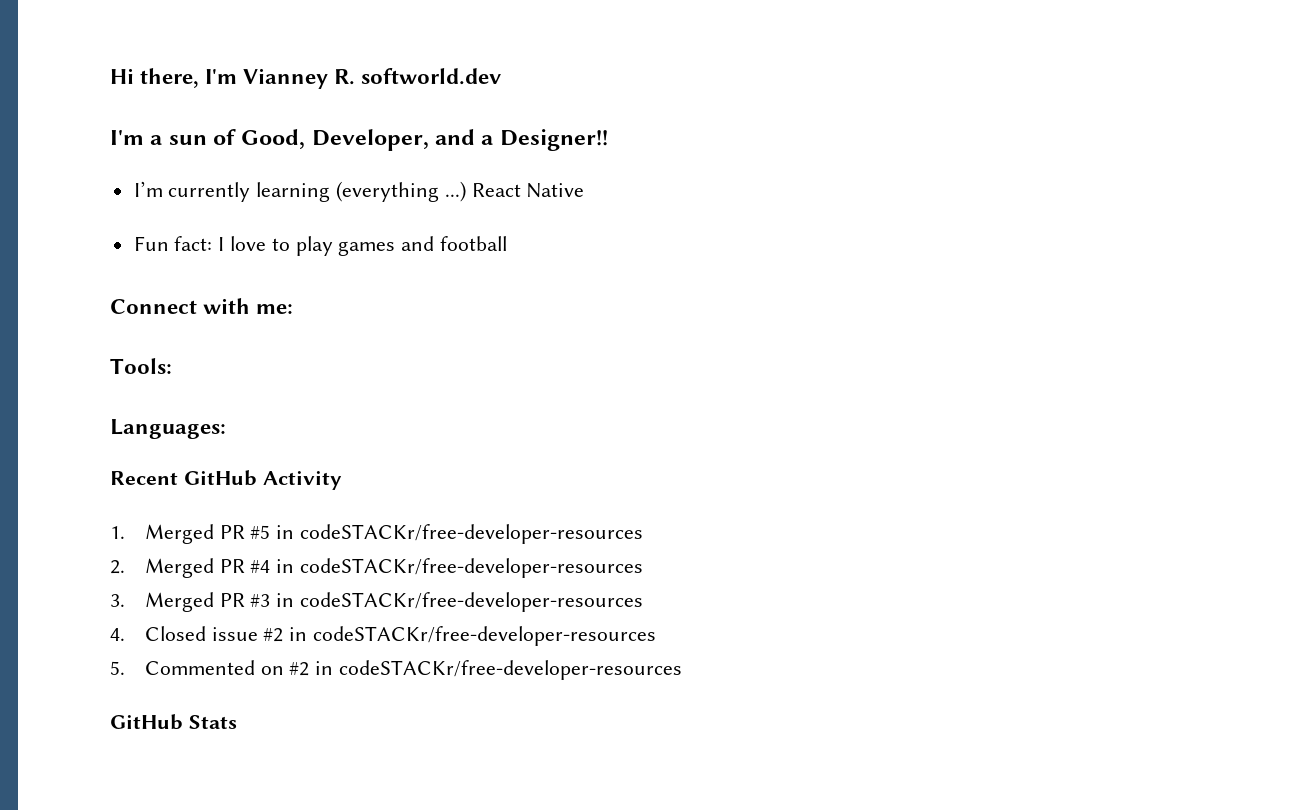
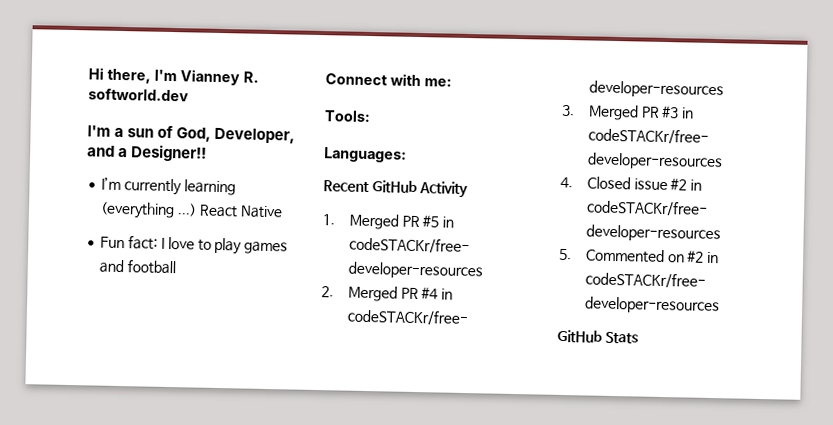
[241,129,306,149] Good, -> [176,127,212,142] God,

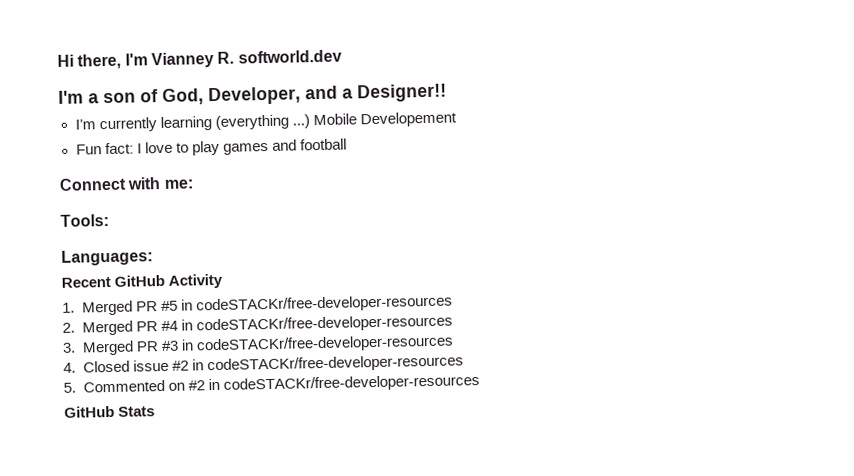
[127,128,155,138] sun -> [103,92,136,104] son
[198,204,283,219] React Native -> [312,111,457,128] Mobile Developement

